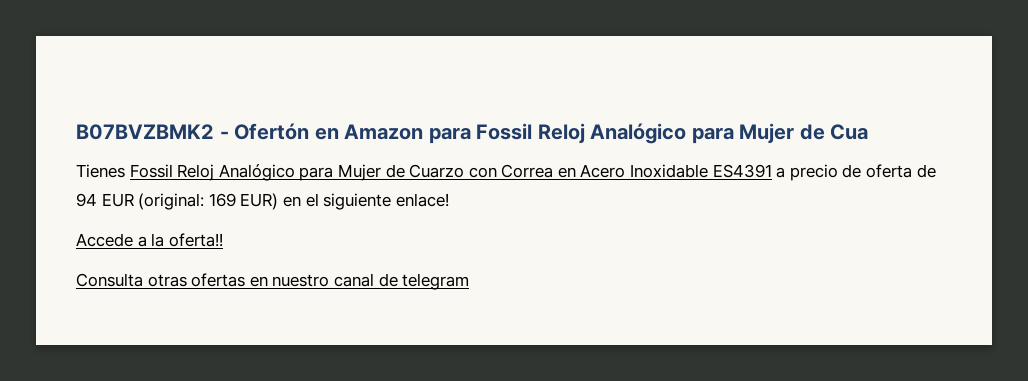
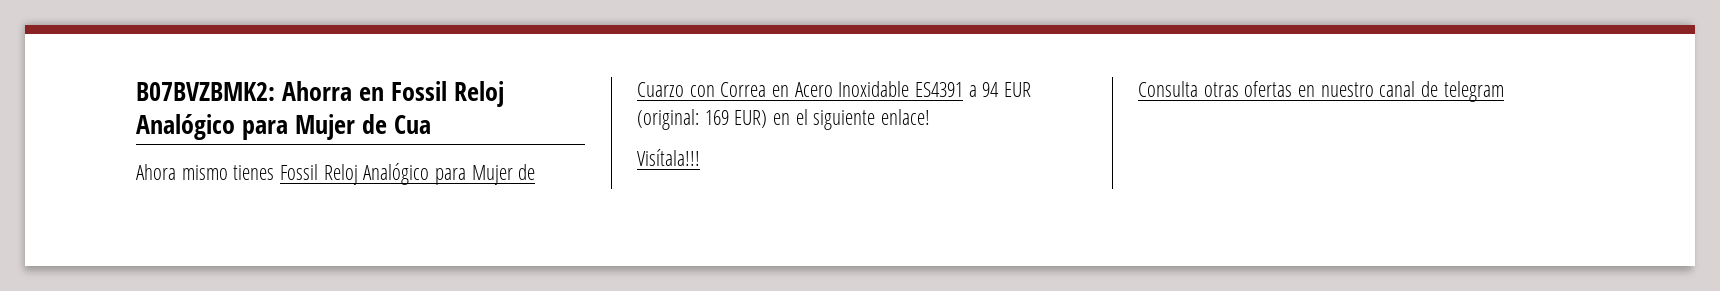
[76,123,471,144] B07BVZBMK2 - Ofertón en Amazon para -> [136,81,384,101] B07BVZBMK2: Ahorra en
[76,164,125,178] Tienes -> [136,164,275,180] Ahora mismo tienes
[789,164,936,181] precio de oferta de -> (977, 91) none
[76,233,223,247] Accede a la oferta!! -> [637,149,700,166] Visítala!!!

